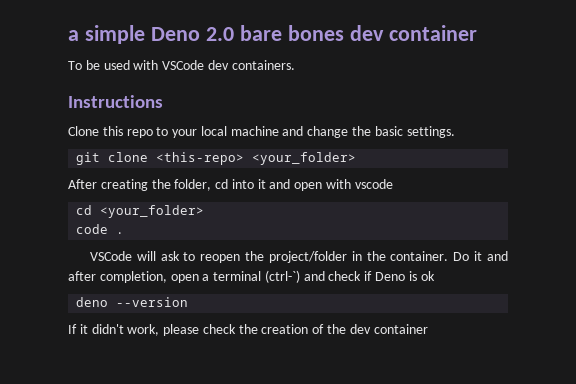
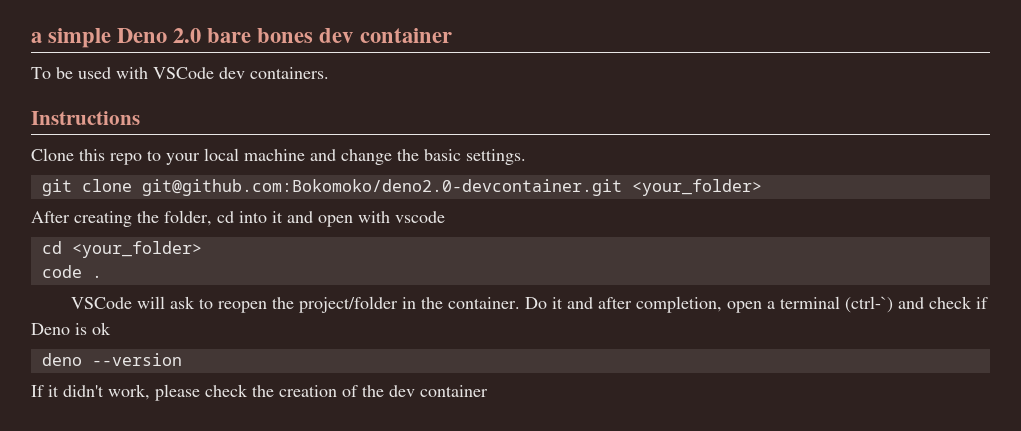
[156,152,245,165] <this-repo> -> [141,179,622,196] git@github.com:Bokomoko/deno2.0-devcontainer.git

